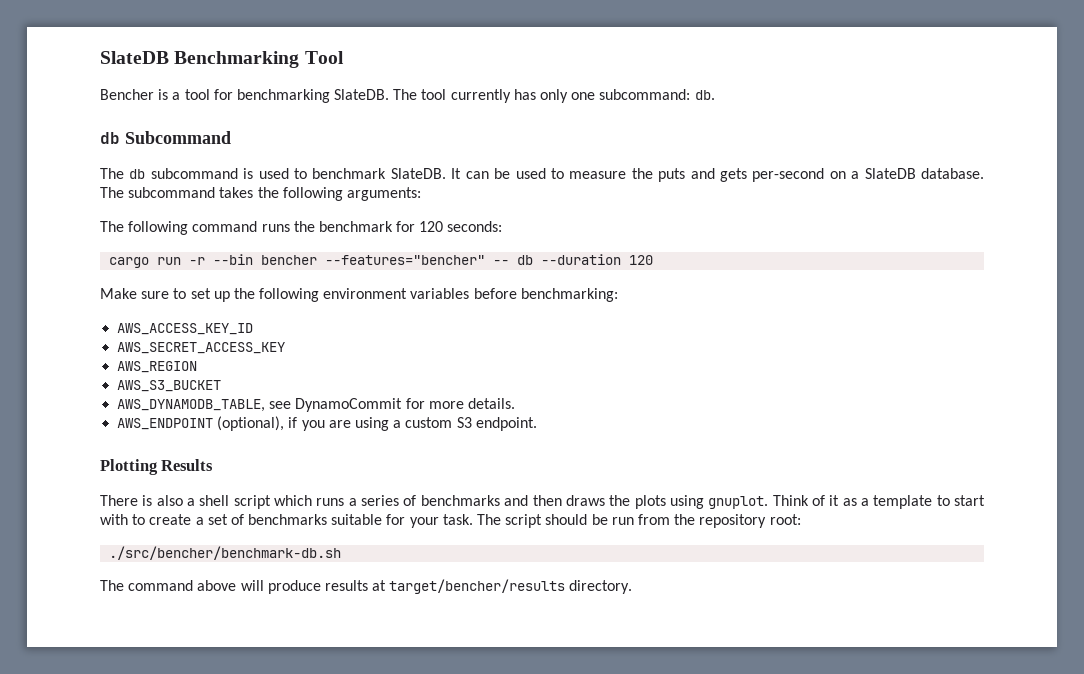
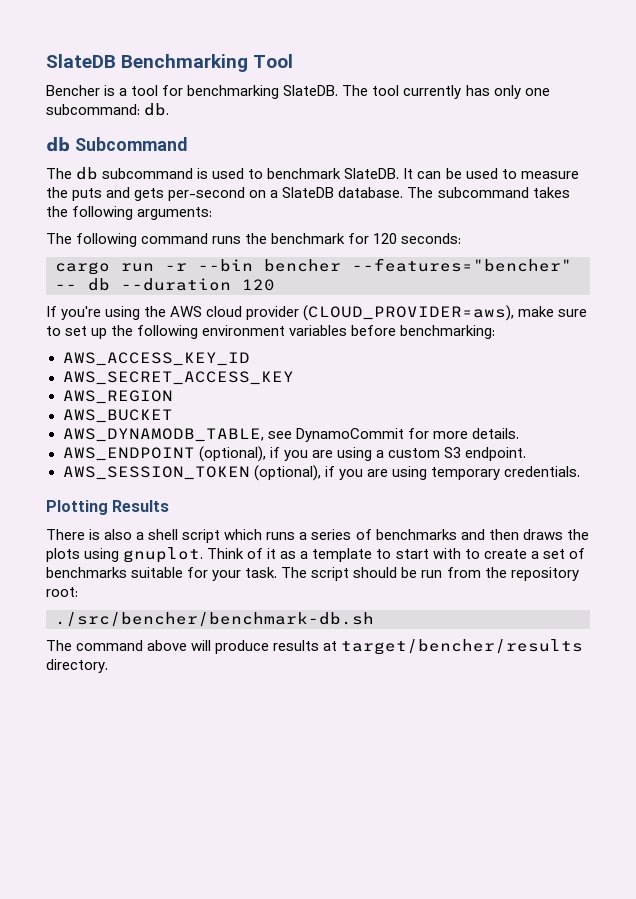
[100,288,137,299] Make -> [46,305,555,321] If you're using the AWS cloud provider (CLOUD_PROVIDER=aws), make
[117,380,222,392] AWS_S3_BUCKET -> [62,409,173,423] AWS_BUCKET
(537, 424) none -> [62,465,580,481] // AWS_SESSION_TOKEN (optional), if you are using temporary credentials.

